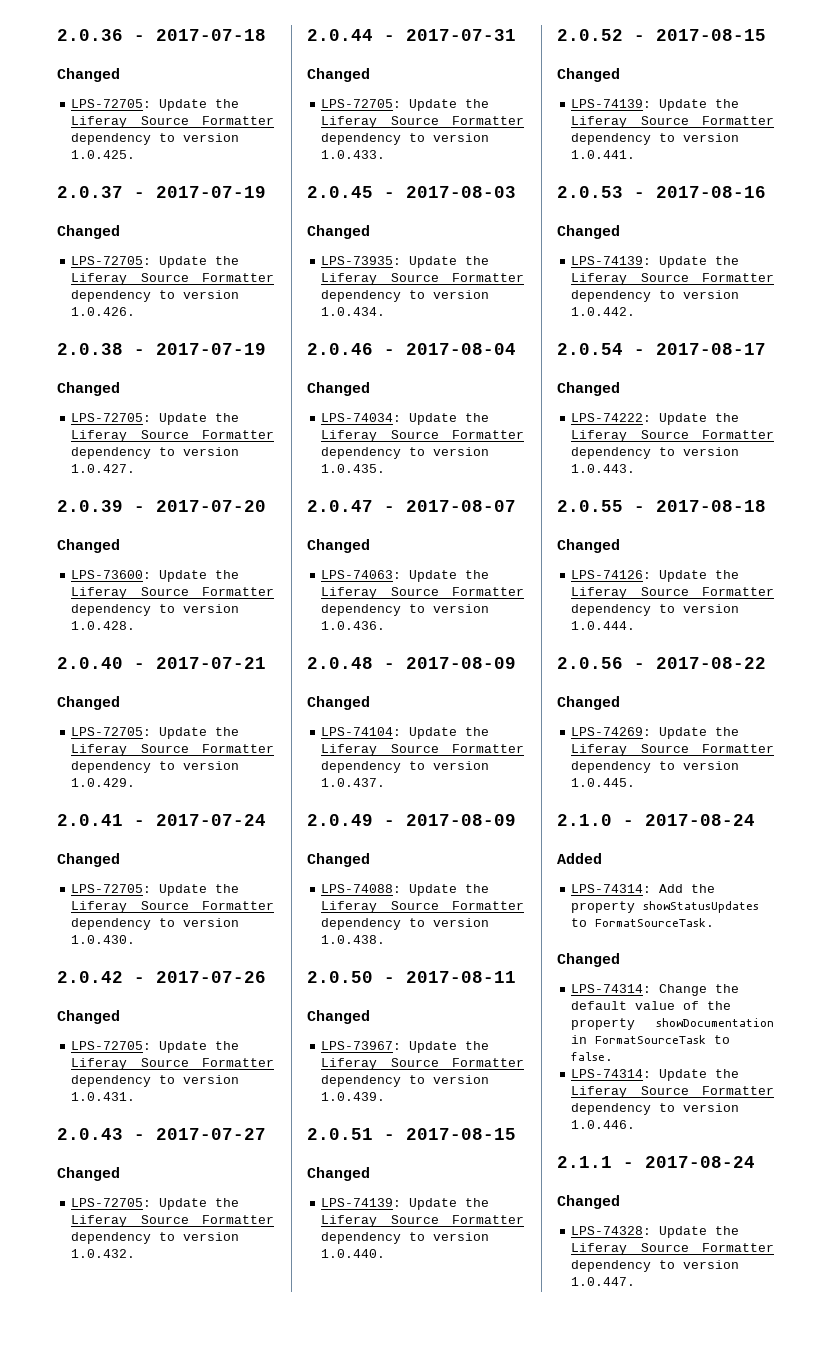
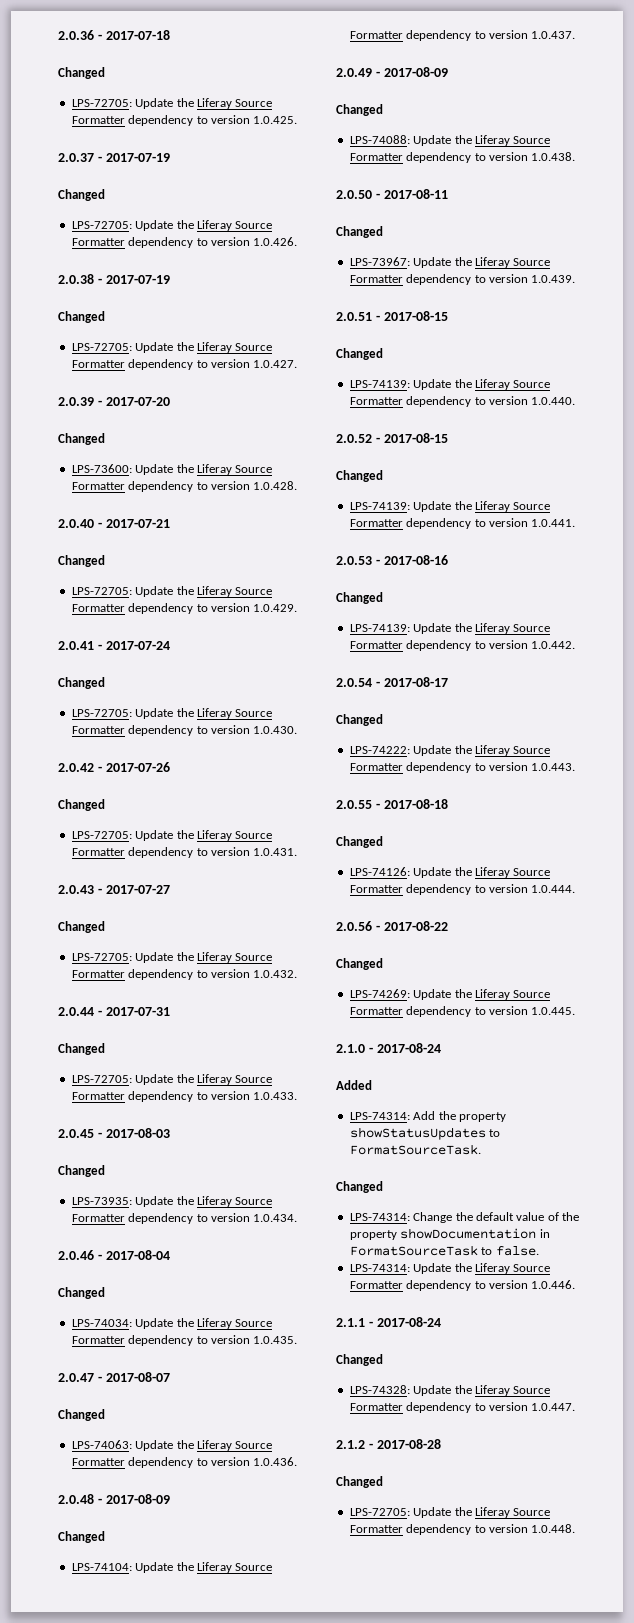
(636, 1281) none -> [336,1439,441,1449] [336,1476,383,1488] [349,1507,551,1518] [349,1524,576,1535] // 2.1.2 - 2017-08-28 // Changed // LPS-72705: Update the Liferay Source Formatter dependency to version 1.0.448.

